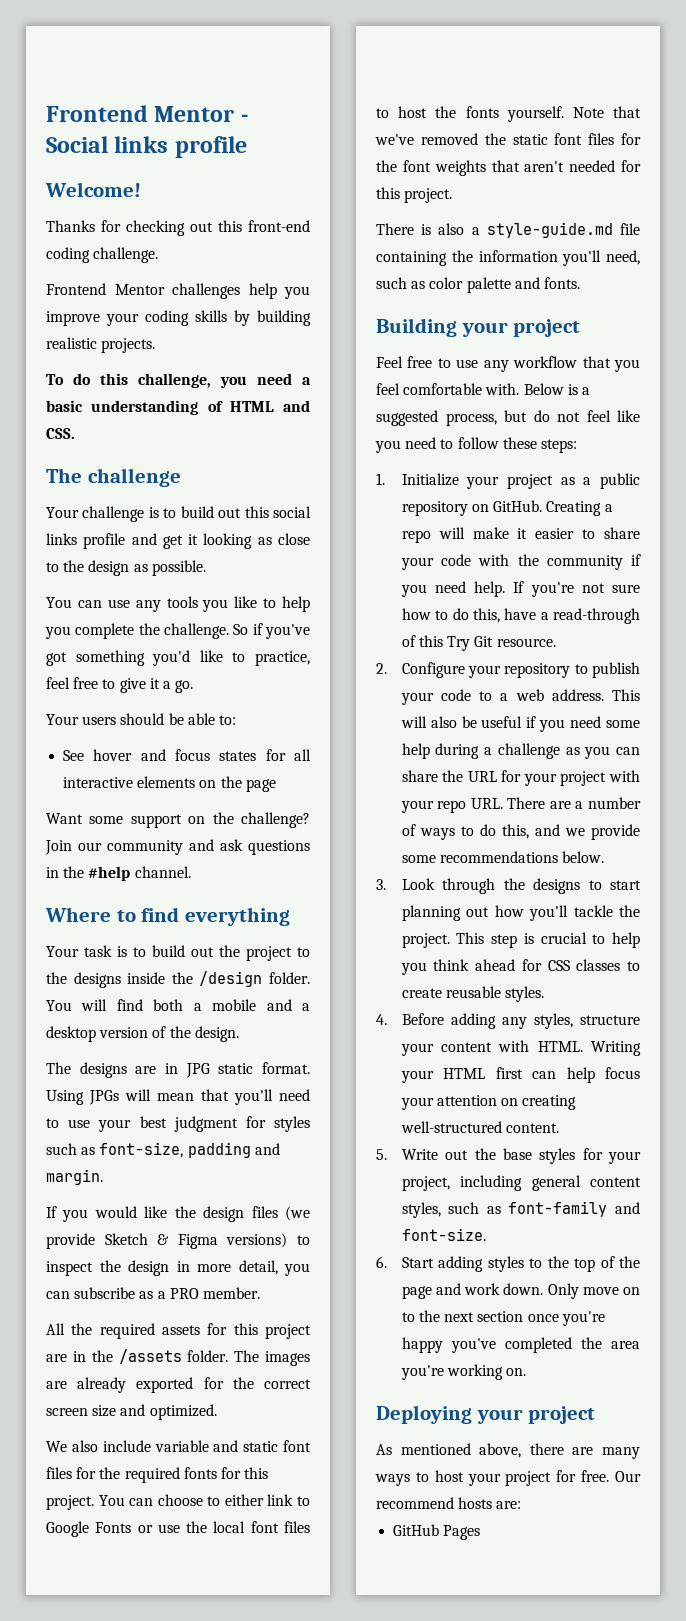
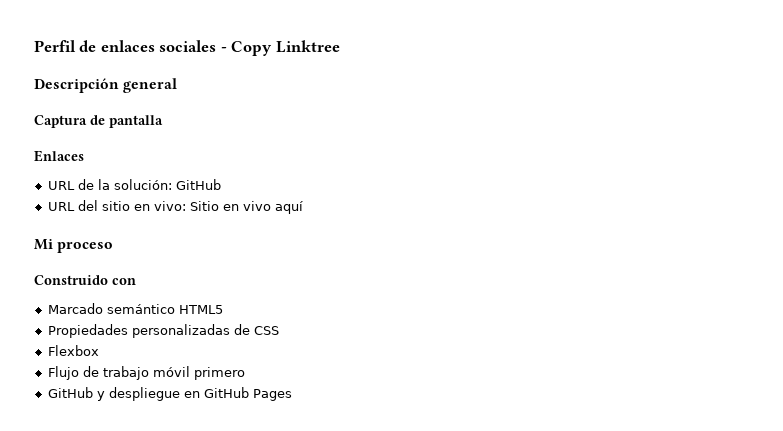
[46,105,248,122] [46,136,247,158] [45,182,141,197] [46,220,310,236] [46,247,159,263] [46,283,310,299] [46,310,311,326] [46,337,156,353] [46,373,311,388] [46,400,310,415] [46,428,75,439] [46,468,181,487] [46,506,311,522] [46,533,310,549] [46,560,206,576] [46,596,310,612] [45,623,310,639] [46,650,310,666] [46,677,194,693] [46,713,236,725] [63,749,311,761] [63,776,276,792] [46,812,310,828] [45,839,310,855] [46,866,191,881] [45,907,291,926] [46,945,310,961] [46,971,310,988] [46,999,310,1011] [46,1026,239,1042] [46,1062,310,1078] [46,1089,310,1105] [46,1116,310,1132] [46,1142,280,1158] [46,1169,103,1185] [46,1206,310,1222] [46,1233,310,1249] [46,1260,310,1276] [46,1287,260,1299] [46,1323,311,1339] [46,1349,310,1366] [46,1377,311,1393] [46,1404,217,1420] [46,1440,311,1452] [46,1467,269,1483] [46,1494,310,1510] [46,1521,310,1537] [376,106,641,122] [375,133,641,145] [376,160,641,176] [376,187,453,203] [376,222,640,238] [376,250,640,266] [376,277,580,293] [376,318,581,337] [376,356,640,372] [376,383,590,395] [376,410,640,426] [375,437,577,453] [376,473,640,489] [401,500,613,516] [401,527,640,543] [400,554,641,570] [400,581,640,597] [401,608,640,624] [401,635,556,651] [376,662,640,678] [400,689,640,705] [400,716,640,732] [401,743,640,759] [401,770,640,786] [400,797,641,813] [401,824,640,840] [401,851,605,863] [376,878,641,894] [401,905,640,921] [401,932,640,948] [400,959,640,975] [401,986,545,1002] [376,1013,640,1029] [400,1040,641,1056] [400,1067,640,1083] [400,1095,577,1110] [400,1121,559,1133] [376,1148,641,1164] [401,1175,641,1191] [401,1201,640,1218] [401,1228,486,1241] [376,1256,640,1272] [401,1283,640,1299] [401,1310,605,1326] [401,1337,640,1353] [400,1364,527,1380] [376,1405,596,1424] [376,1443,640,1459] [375,1470,641,1486] [376,1497,522,1509] Frontend Mentor - Social links profile // Welcome! // Thanks for checking out this front-end coding challenge. // Frontend Mentor challenges help you improve your coding skills by building realistic projects. // To do this challenge, you need a basic understanding of HTML and CSS. // The challenge // Your challenge is to build out this social links profile and get it looking as close to the design as possible. // You can use any tools you like to help you complete the challenge. So if you've got something you'd like to practice, feel free to give it a go. // Your users should be able to: // See hover and focus states for all interactive elements on the page // Want some support on the challenge? Join our community and ask questions in the #help channel. // Where to find everything // Your task is to build out the project to the designs inside the /design folder. You will find both a mobile and a desktop version of the design. // The designs are in JPG static format. Using JPGs will mean that you'll need to use your best judgment for styles such as font-size, padding and margin. // If you would like the design files (we provide Sketch & Figma versions) to inspect the design in more detail, you can subscribe as a PRO member. // All the required assets for this project are in the /assets folder. The images are already exported for the correct screen size and optimized. // We also include variable and static font files for the required fonts for this project. You can choose to either link to Google Fonts or use the local font files to host the fonts yourself. Note that we've removed the static font files for the font weights that aren't needed for this project. // There is also a style-guide.md file containing the information you'll need, such as color palette and fonts. // Building your project // Feel free to use any workflow that you feel comfortable with. Below is a suggested process, but do not feel like you need to follow these steps: // 1. Initialize your project as a public repository on GitHub. Creating a repo will make it easier to share your code with the community if you need help. If you're not sure how to do this, have a read-through of this Try Git resource. // 2. Configure your repository to publish your code to a web address. This will also be useful if you need some help during a challenge as you can share the URL for your project with your repo URL. There are a number of ways to do this, and we provide some recommendations below. // 3. Look through the designs to start planning out how you'll tackle the project. This step is crucial to help you think ahead for CSS classes to create reusable styles. // 4. Before adding any styles, structure your content with HTML. Writing your HTML first can help focus your attention on creating well-structured content. // 5. Write out the base styles for your project, including general content styles, such as font-family and font-size. // 6. Start adding styles to the top of the page and work down. Only move on to the next section once you're happy you've completed the area you're working on. // Deploying your project // As mentioned above, there are many ways to host your project for free. Our recommend hosts are: // -> [34,40,340,56] [34,78,178,93] [34,115,163,128] [34,150,84,162] [47,179,221,190] [47,200,303,214] [34,239,114,253] [34,275,136,285] [47,303,223,314] [47,324,279,338] [47,345,99,356] [47,366,245,380] [47,387,200,401] Perfil de enlaces sociales - Copy Linktree // Descripción general // Captura de pantalla // Enlaces // URL de la solución: GitHub // URL del sitio en vivo: Sitio en vivo aquí // Mi proceso // Construido con // Marcado semántico HTML5 // Propiedades personalizadas de CSS // Flexbox // Flujo de trabajo móvil primero // GitHub y despliegue en

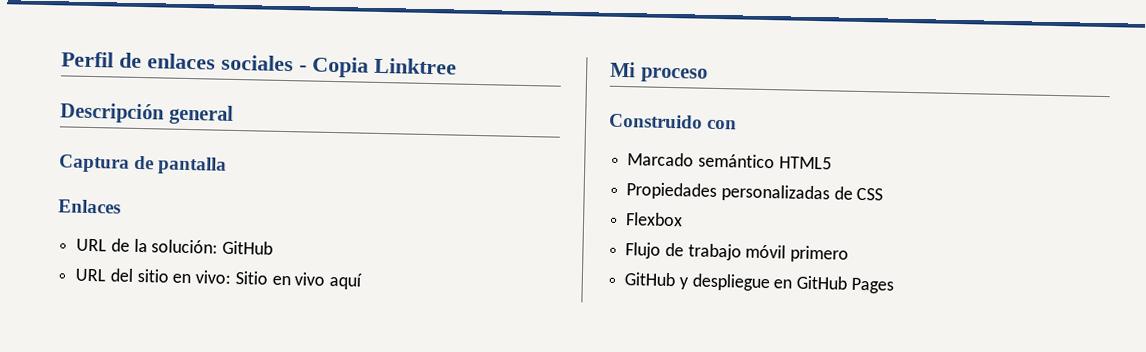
[231,41,273,56] Copy -> [312,56,369,78] Copia

